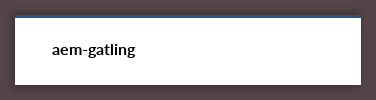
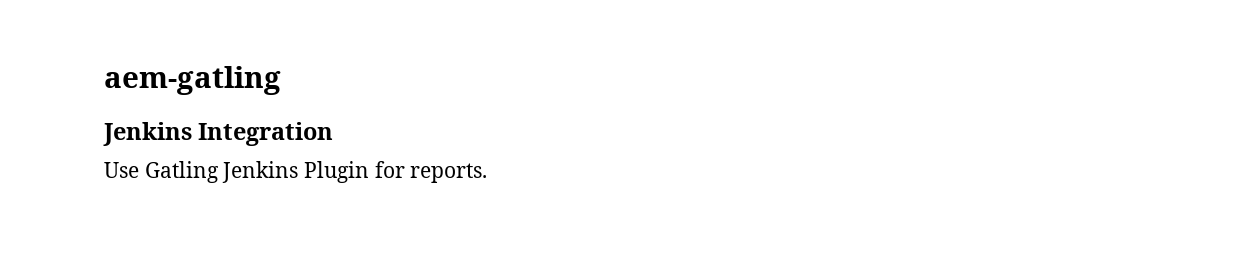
(136, 51) none -> [103,122,334,146] [104,161,488,183] // Jenkins Integration // Use Gatling Jenkins Plugin for reports.

